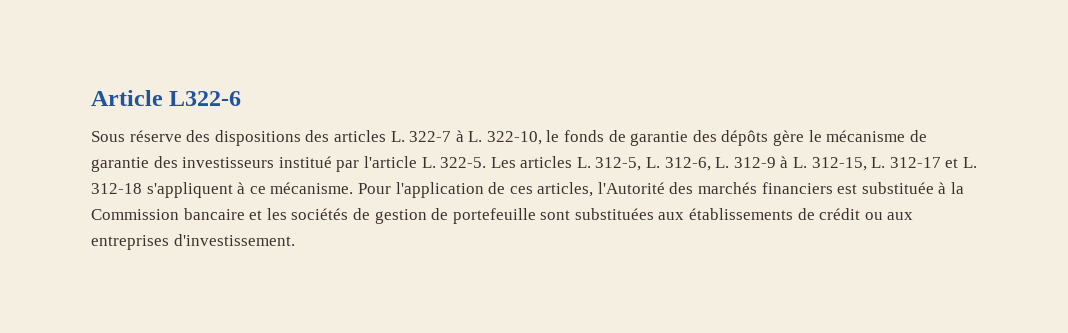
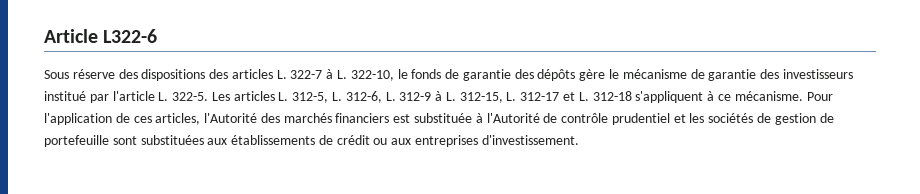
[951,182,965,194] [91,208,245,220] la Commission bancaire -> [486,113,670,125] l'Autorité de contrôle prudentiel

